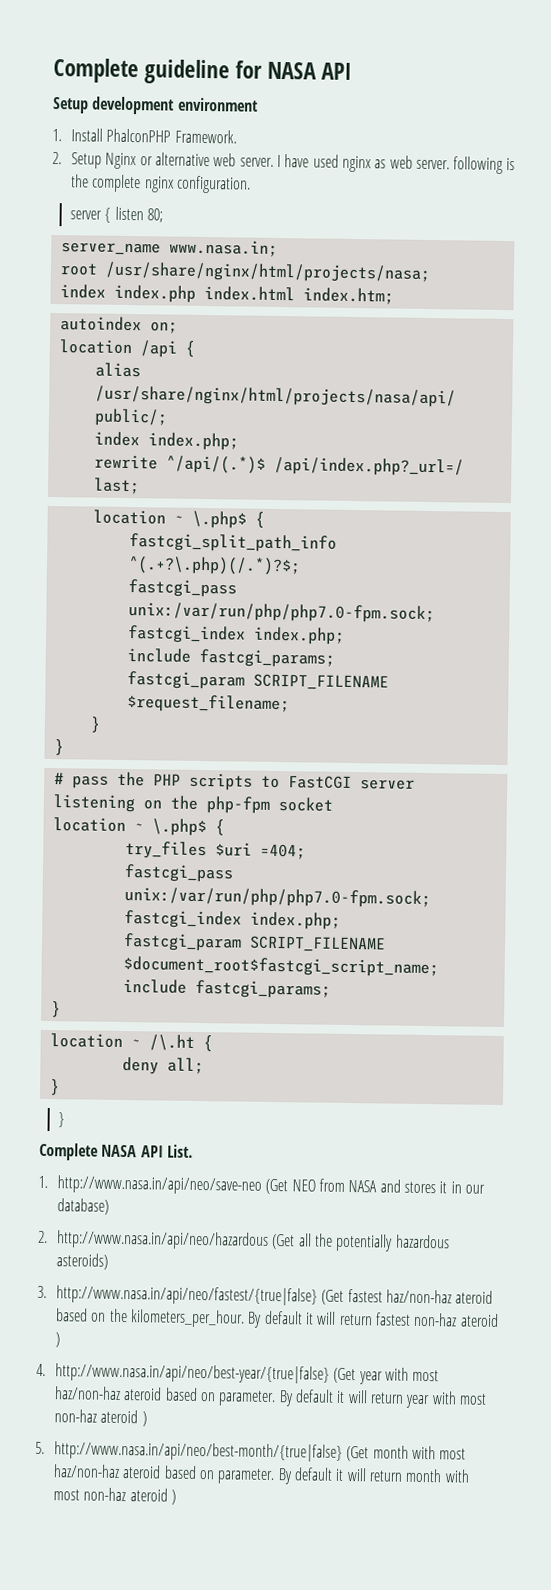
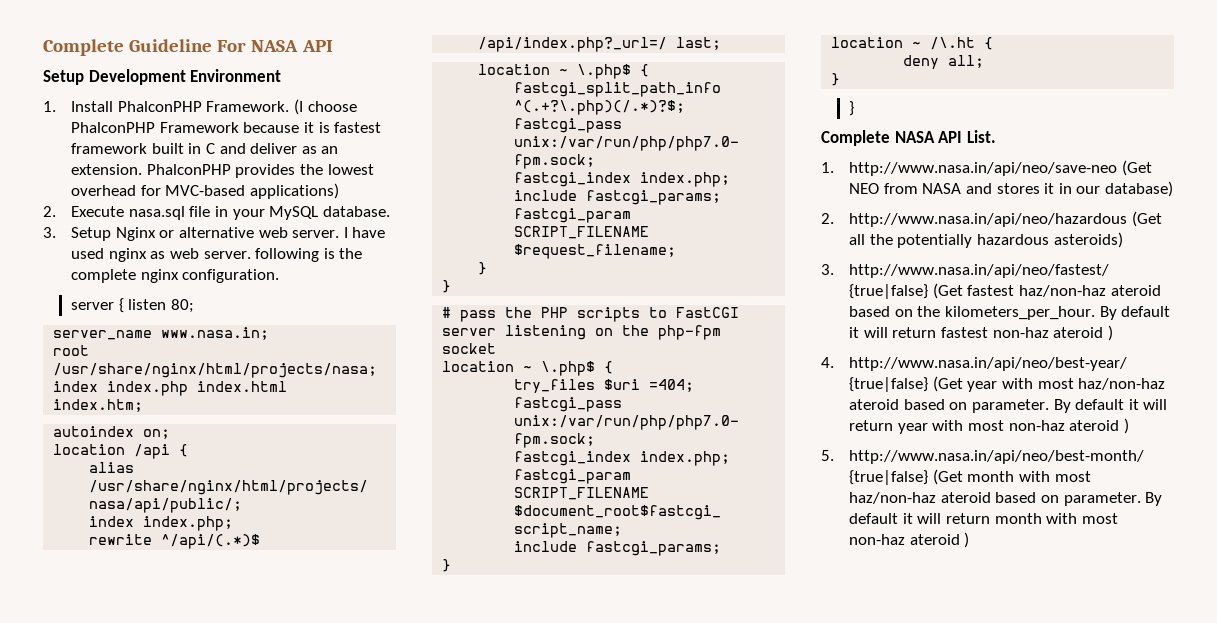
[53,57,263,85] Complete guideline for -> [43,39,247,56] Complete Guideline For
[92,96,258,115] development environment -> [88,69,282,85] Development Environment
[52,151,62,165] // 2. -> [294,99,357,115] [71,122,382,133] [71,143,339,154] [71,164,374,178] [71,183,340,199] [43,206,390,220] [43,227,56,238] (I choose PhalconPHP Framework because it is fastest framework built in C and deliver as an extension. PhalconPHP provides the lowest overhead for MVC-based applications) // 2. Execute nasa.sql file in your MySQL database. // 3.

